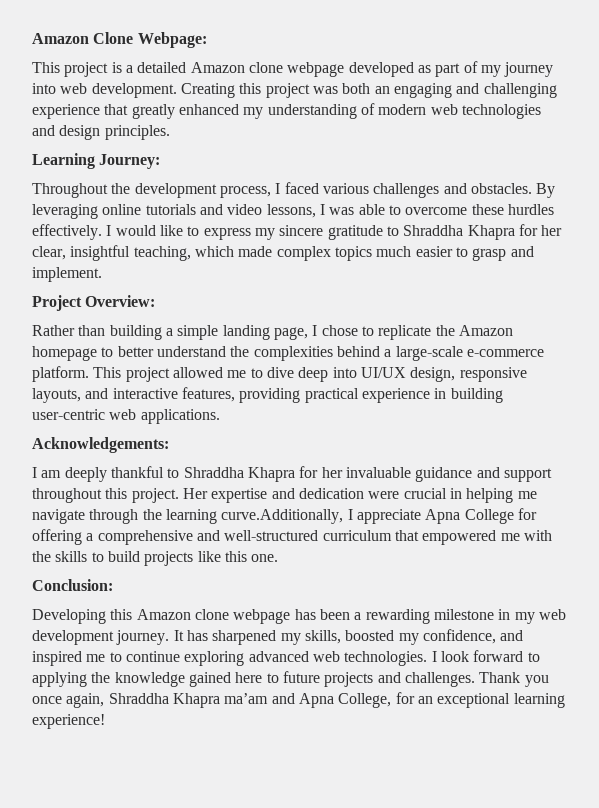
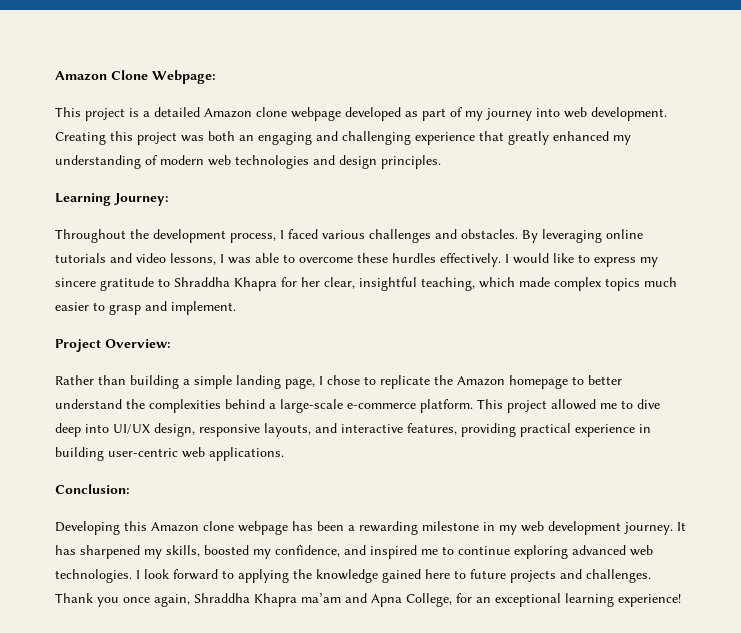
[32,437,169,453] [32,466,552,482] [32,488,537,503] [32,508,537,524] [32,529,552,545] [32,551,279,566] // Acknowledgements: // I am deeply thankful to Shraddha Khapra for her invaluable guidance and support throughout this project. Her expertise and dedication were crucial in helping me navigate through the learning curve.Additionally, I appreciate Apna College for offering a comprehensive and well-structured curriculum that empowered me with the skills to build projects like this one. -> (284, 454) none

